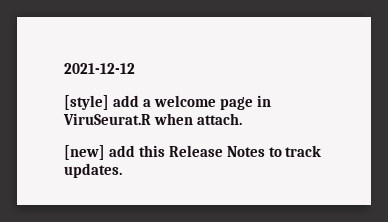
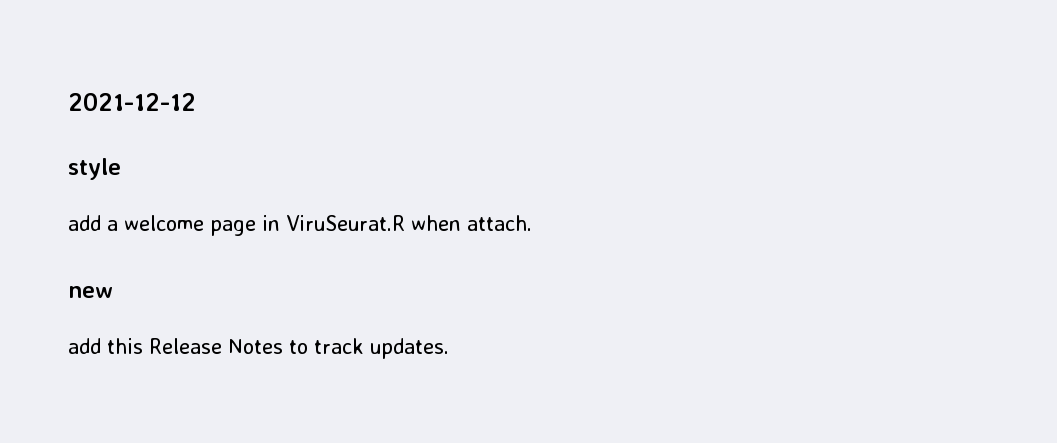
[64,95,109,110] [style] -> [68,158,121,180] style //
[64,145,105,160] [new] -> [68,286,113,298] new //

